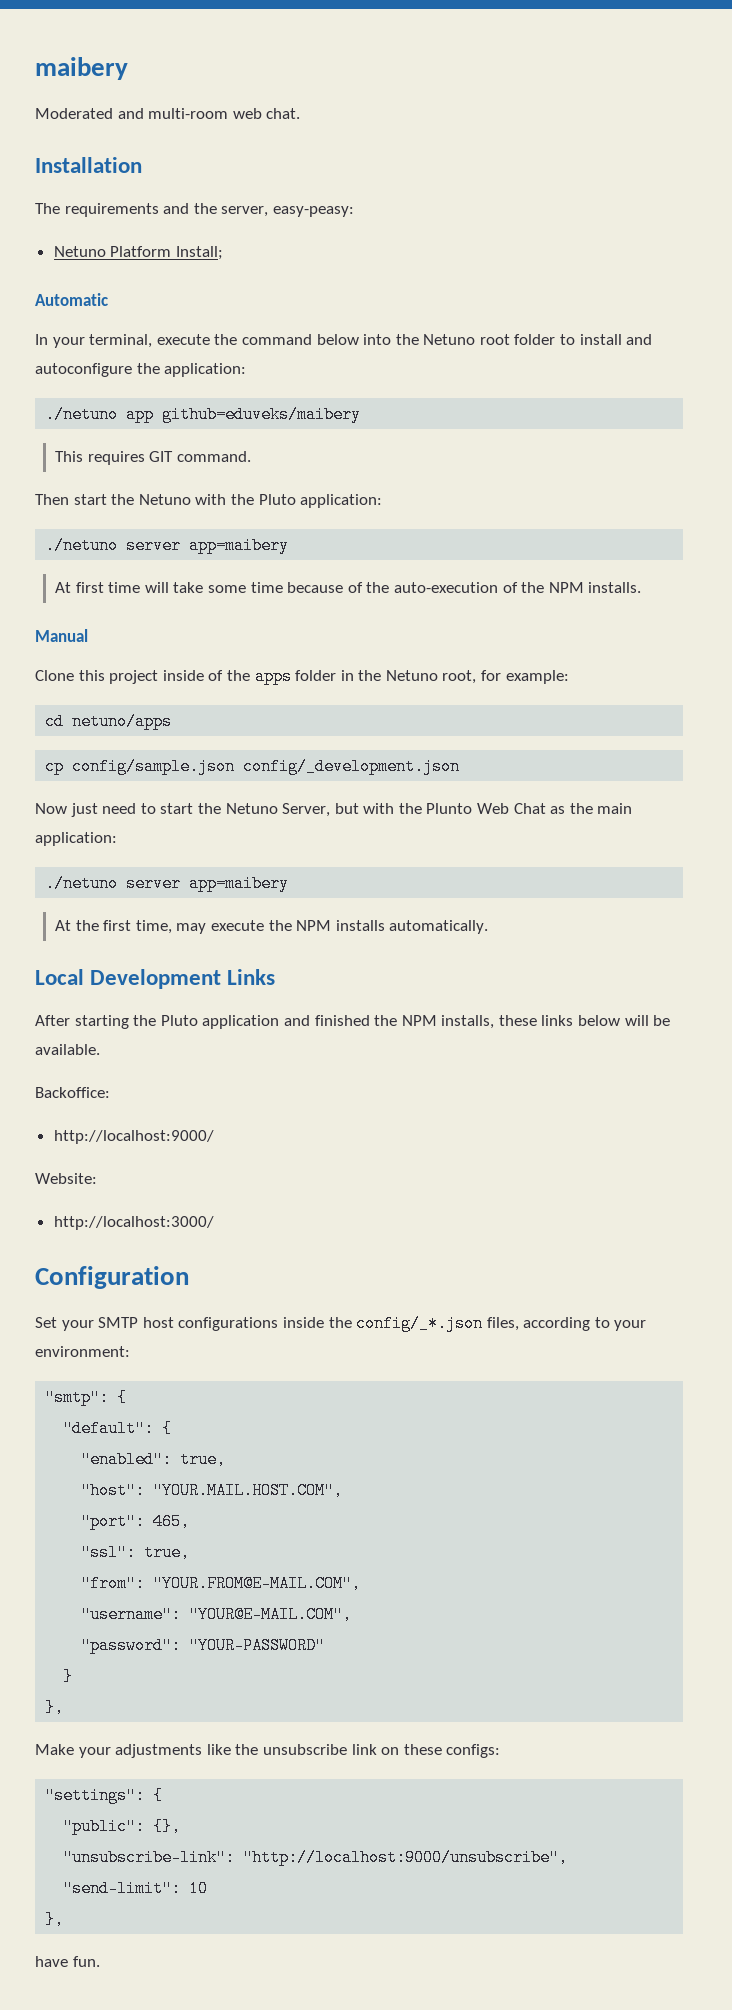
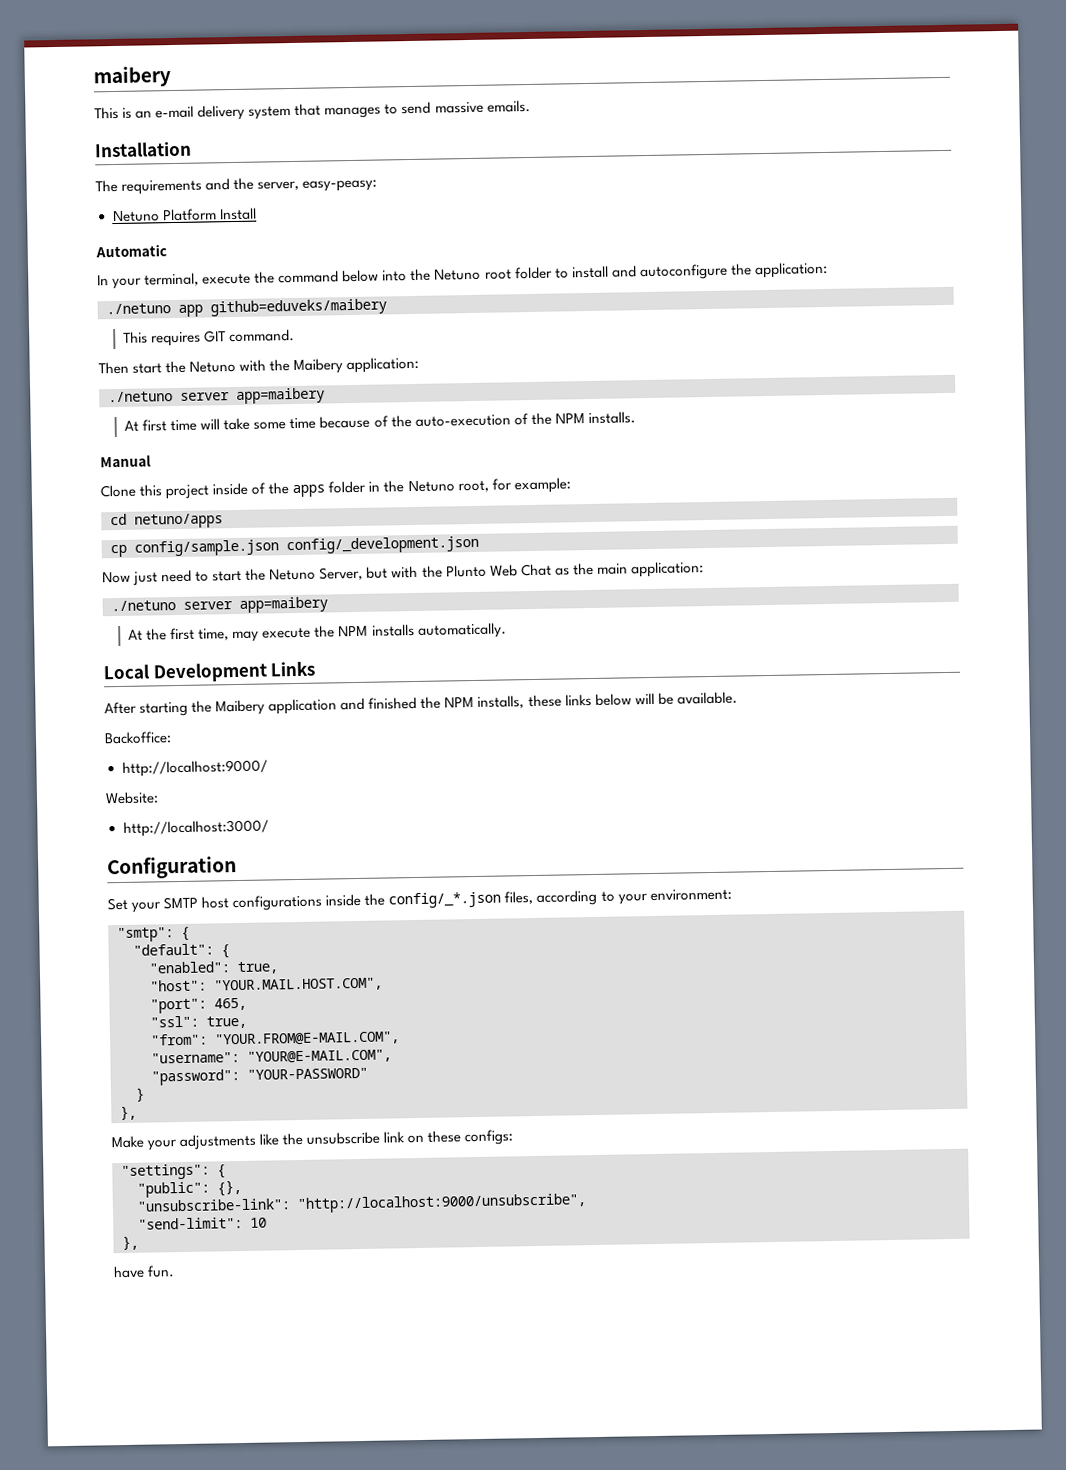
[35,108,301,119] Moderated and multi-room web chat. -> [94,99,531,121] This is an e-mail delivery system that manages to send massive emails.
[175,246,223,260] Install; -> [219,207,257,221] Install
[258,494,296,505] Pluto -> [293,358,344,374] Maibery
[160,1015,198,1026] Pluto -> [215,699,266,716] Maibery

